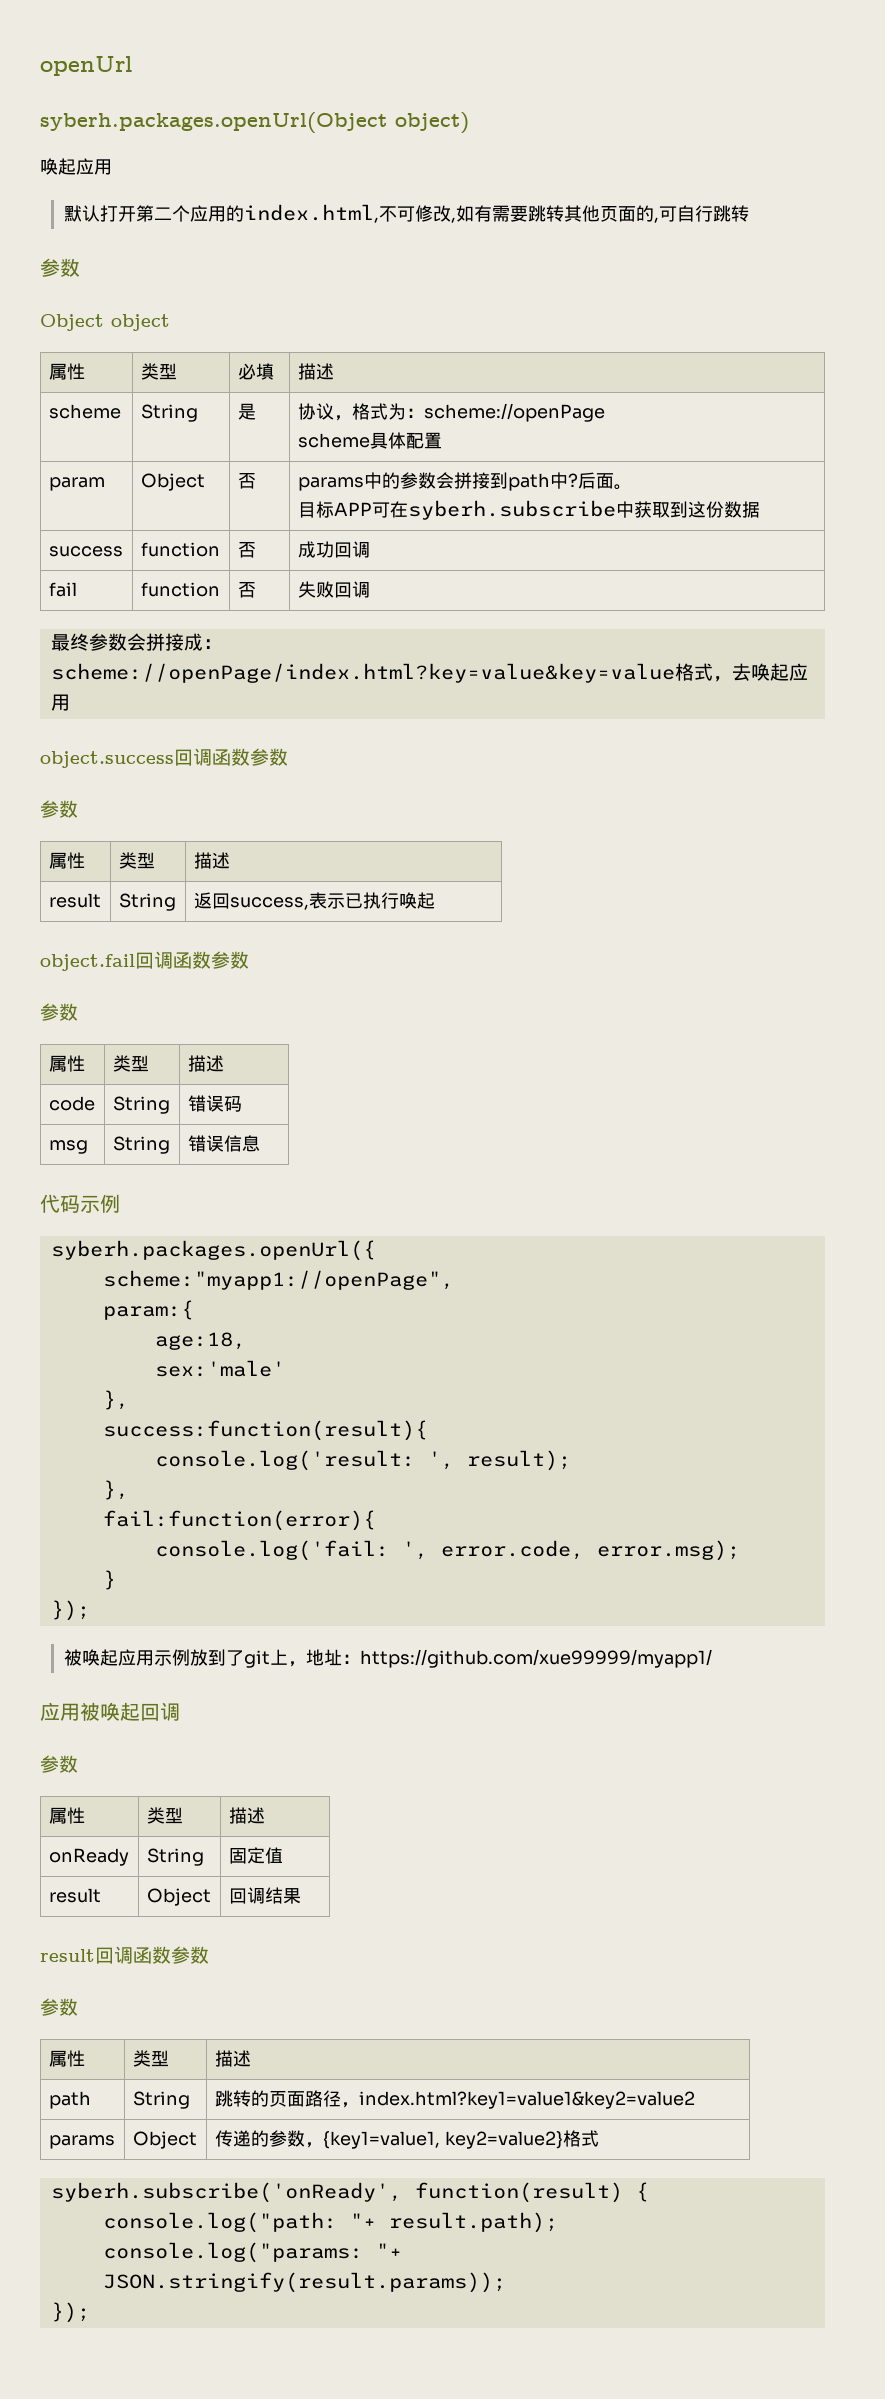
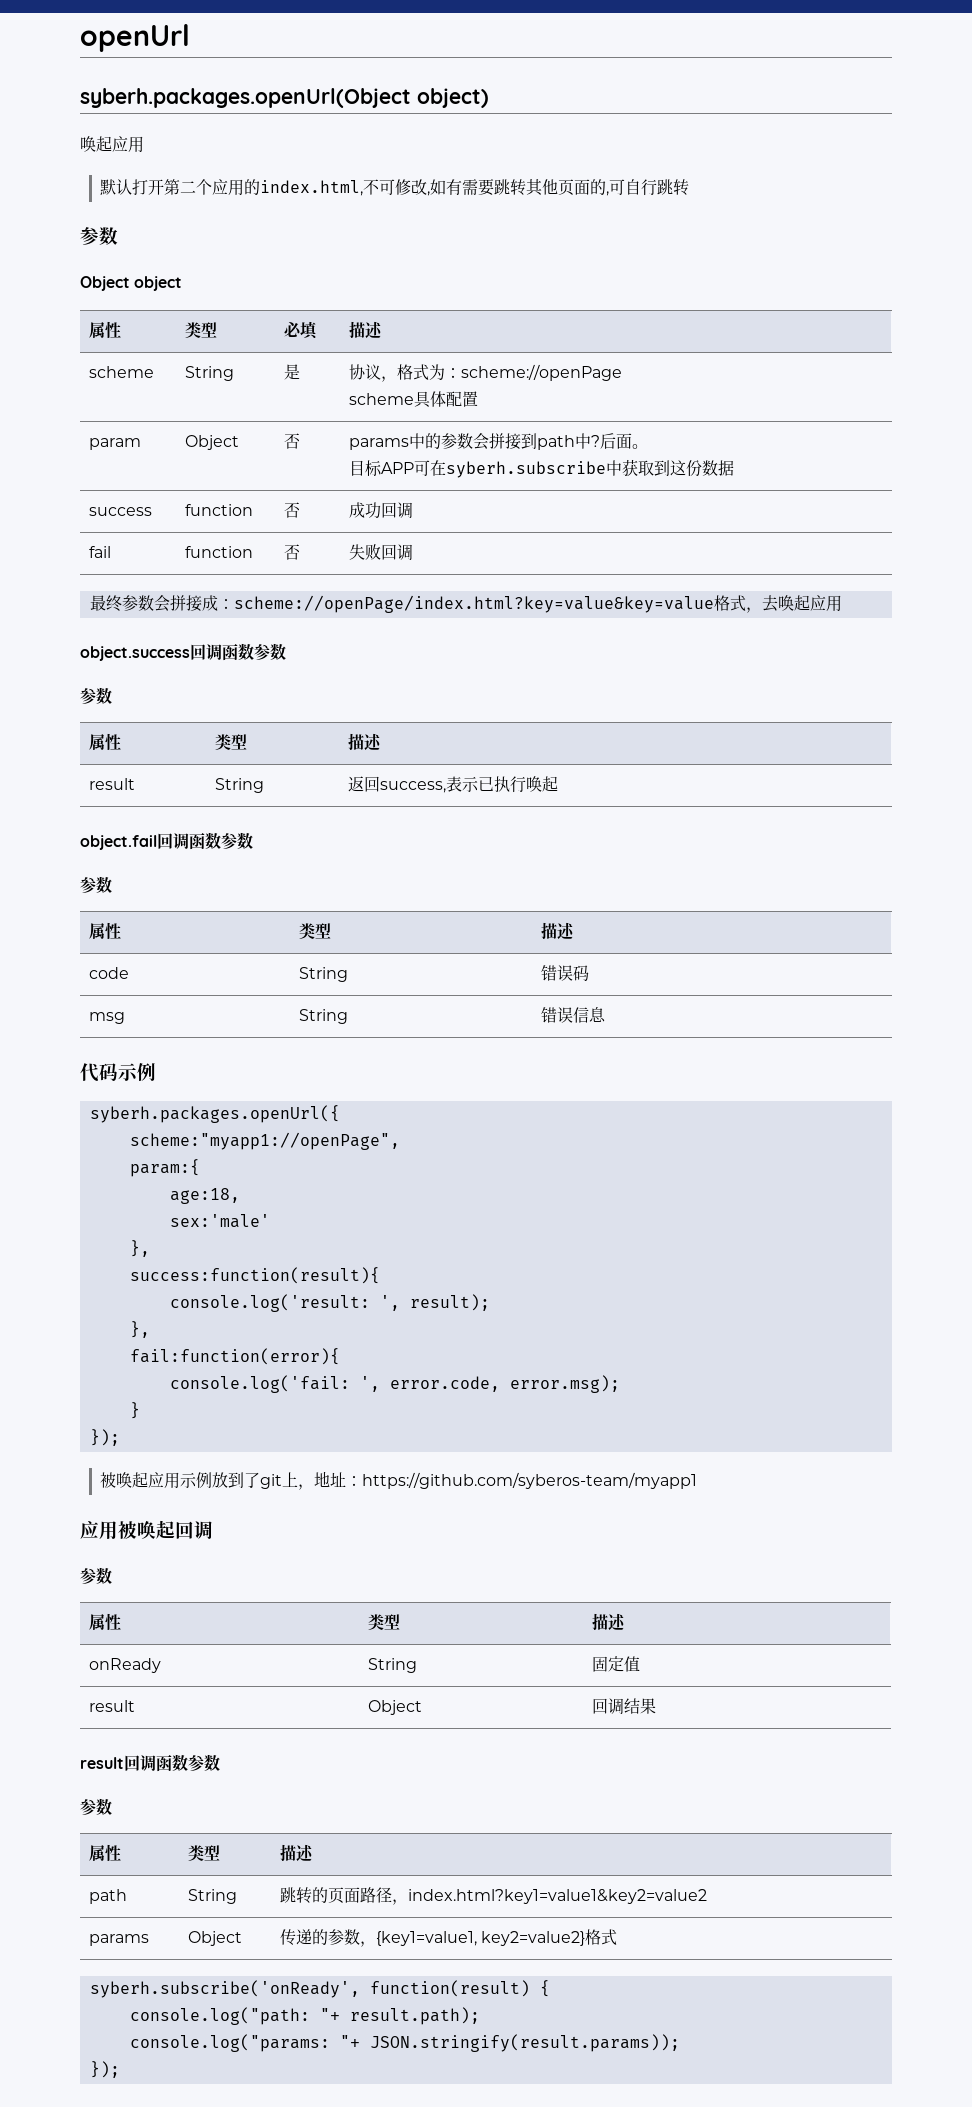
[359,1649,712,1668] https://github.com/xue99999/myapp1/ -> [362,1472,698,1489] https://github.com/syberos-team/myapp1

